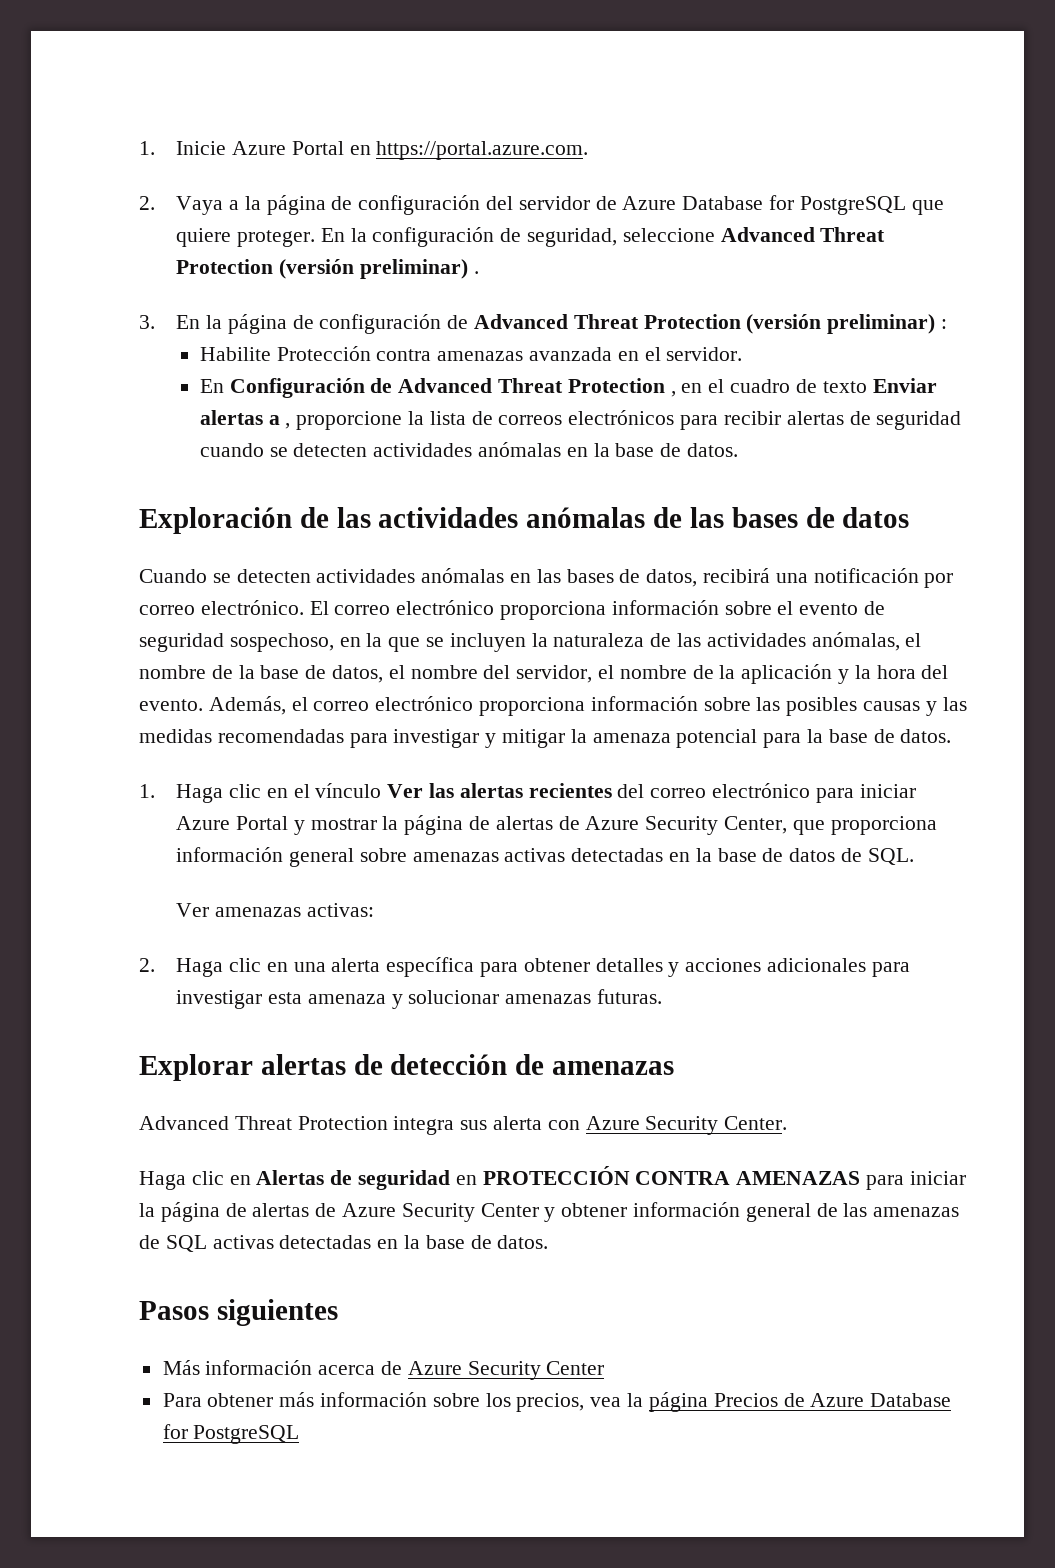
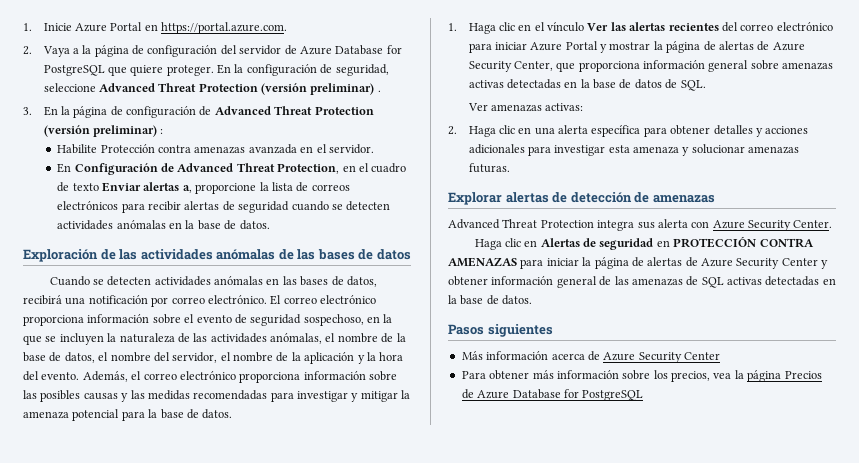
[567,378,676,397] Protection , -> [277,163,340,174] Protection,
[268,415,291,429] a , -> [182,185,192,193] a,

